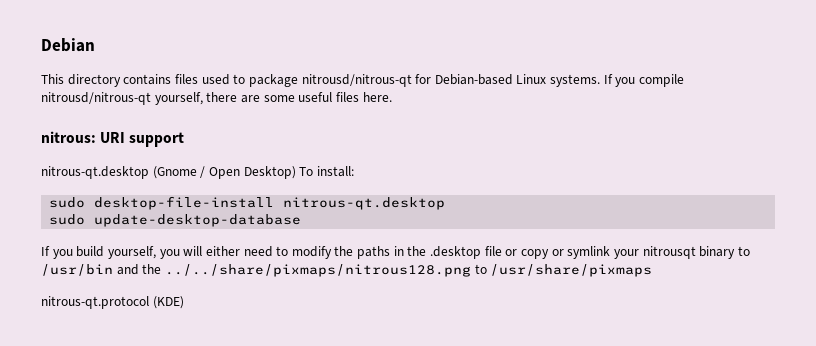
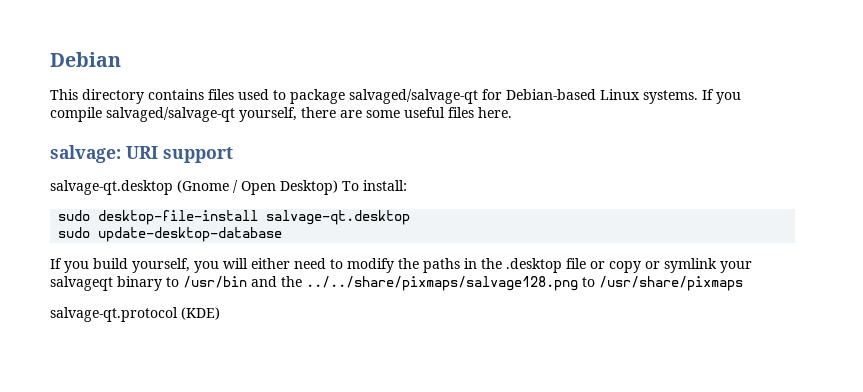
[301,74,412,87] nitrousd/nitrous-qt -> [349,89,478,104] salvaged/salvage-qt
[41,92,151,105] nitrousd/nitrous-qt -> [106,107,235,122] salvaged/salvage-qt
[41,131,96,143] nitrous: -> [50,145,121,163] salvage:
[41,166,149,179] nitrous-qt.desktop -> [50,180,173,195] salvage-qt.desktop
[283,197,446,210] nitrous-qt.desktop -> [266,210,411,225] salvage-qt.desktop
[642,246,696,259] nitrousqt -> [50,276,113,291] salvageqt
[164,264,471,277] ../../share/pixmaps/nitrous128.png -> [306,276,578,291] ../../share/pixmaps/salvage128.png
[41,296,149,309] nitrous-qt.protocol -> [50,307,178,322] salvage-qt.protocol

